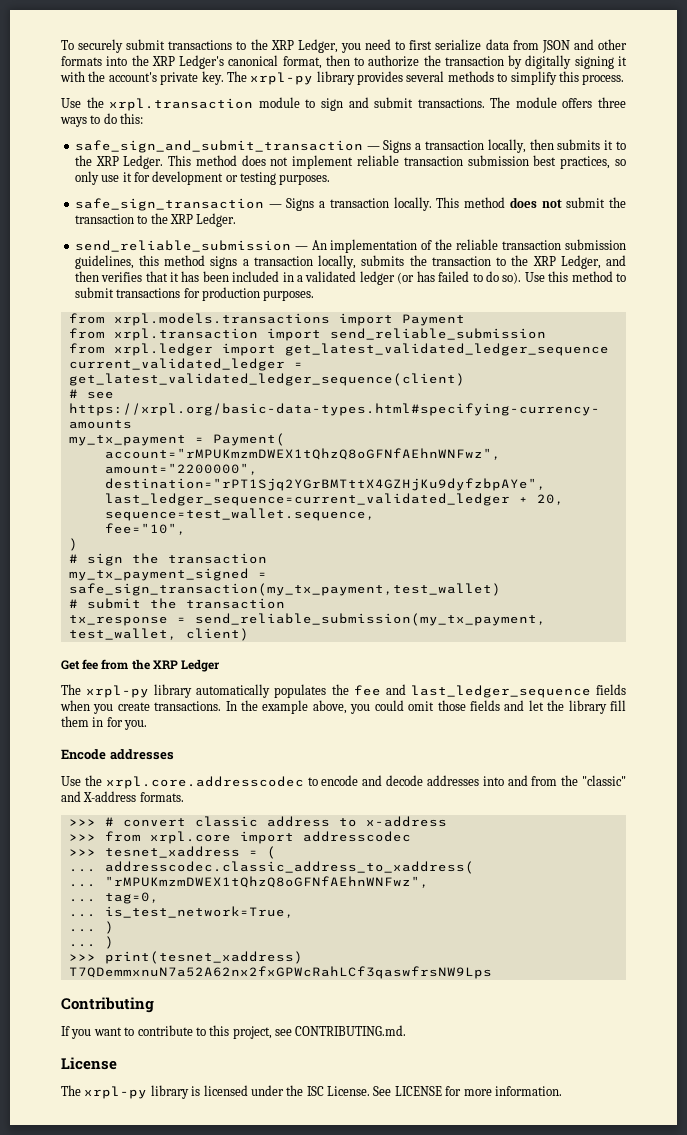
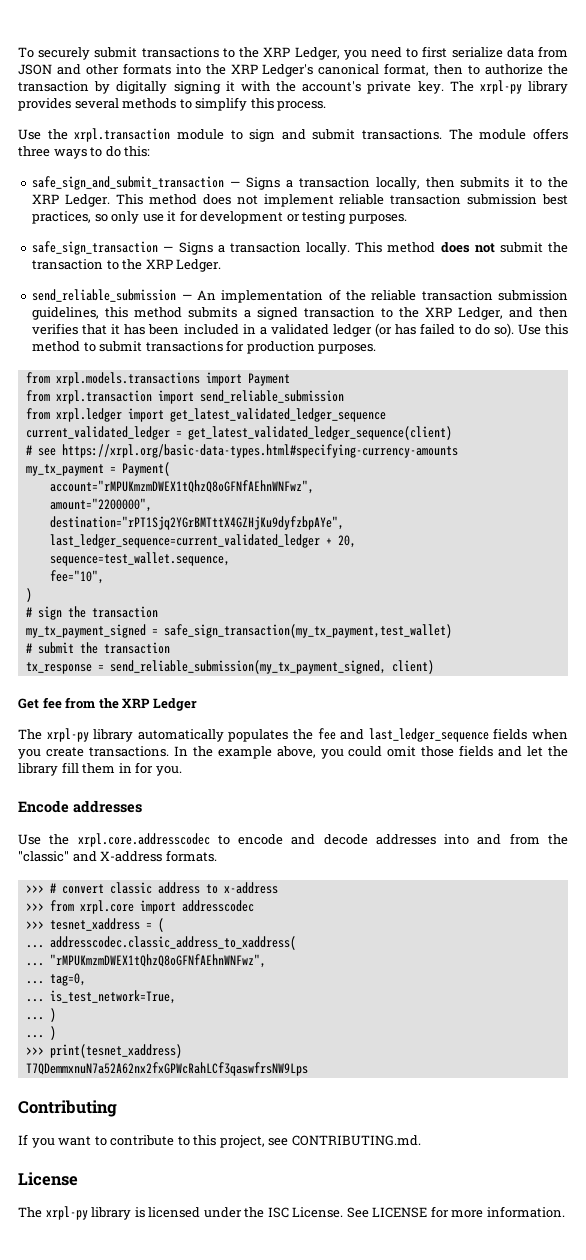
[210,255,427,269] signs a transaction locally, submits the -> [188,307,298,320] submits a signed
[194,613,546,626] [68,628,177,640] send_reliable_submission(my_tx_payment, test_wallet, -> [109,660,386,674] send_reliable_submission(my_tx_payment_signed,

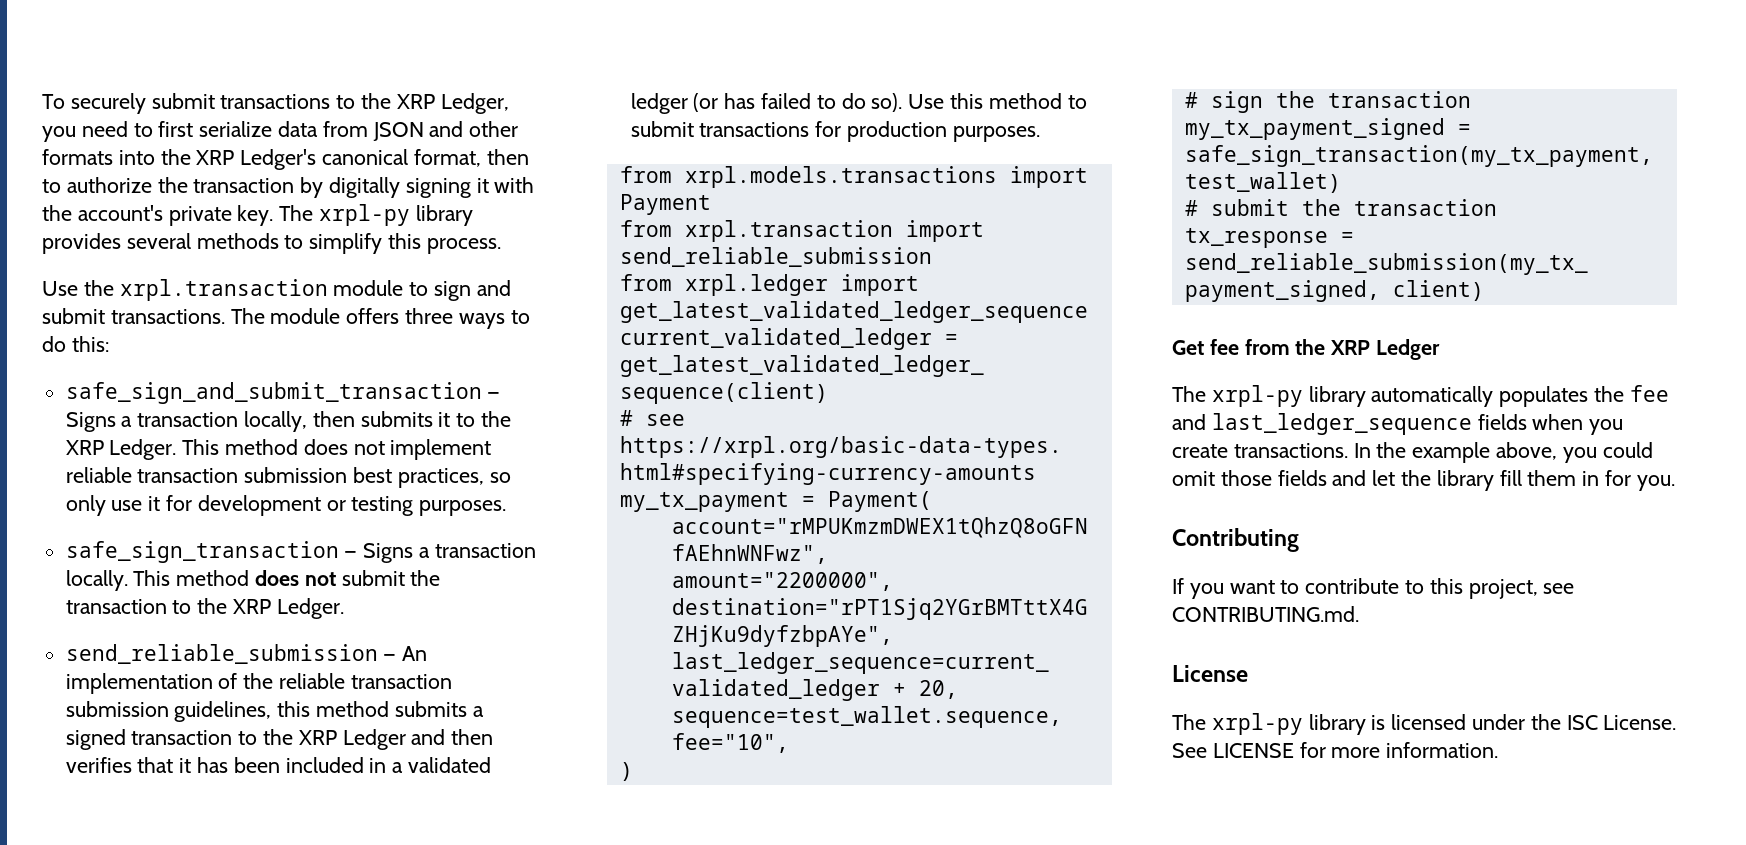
[457,307,503,320] Ledger, -> [342,729,406,750] Ledger
[18,800,142,813] [18,833,568,847] [18,850,217,862] [25,882,278,894] [25,900,254,914] [25,918,164,932] [25,936,296,950] [25,954,266,968] [25,973,86,986] [25,990,176,1004] [25,1008,56,1022] [25,1026,56,1040] [25,1044,182,1058] [25,1062,308,1076] // Encode addresses // Use the xrpl.core.addresscodec to encode and decode addresses into and from the "classic" and X-address formats. // >>> # convert classic address to x-address // >>> from xrpl.core import addresscodec // >>> tesnet_xaddress = ( // ... addresscodec.classic_address_to_xaddress( // ... "rMPUKmzmDWEX1tQhzQ8oGFNfAEhnWNFwz", // ... tag=0, // ... is_test_network=True, // ... ) // ... ) // >>> print(tesnet_xaddress) // T7QDemmxnuN7a52A62nx2fxGPWcRahLCf3qaswfrsNW9Lps -> (1675, 483) none

